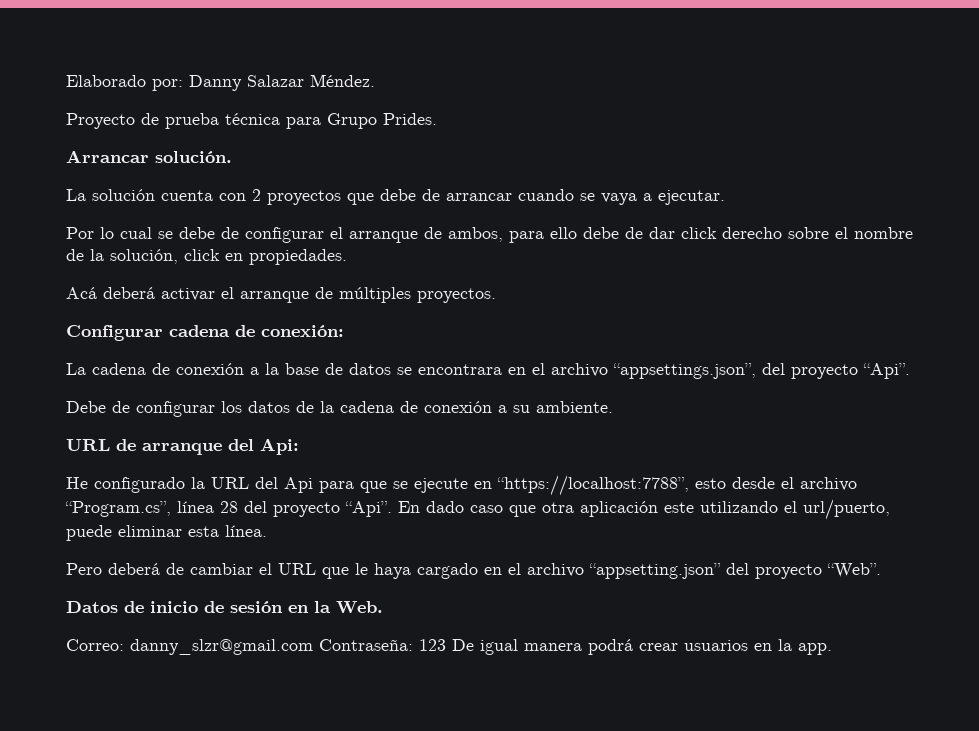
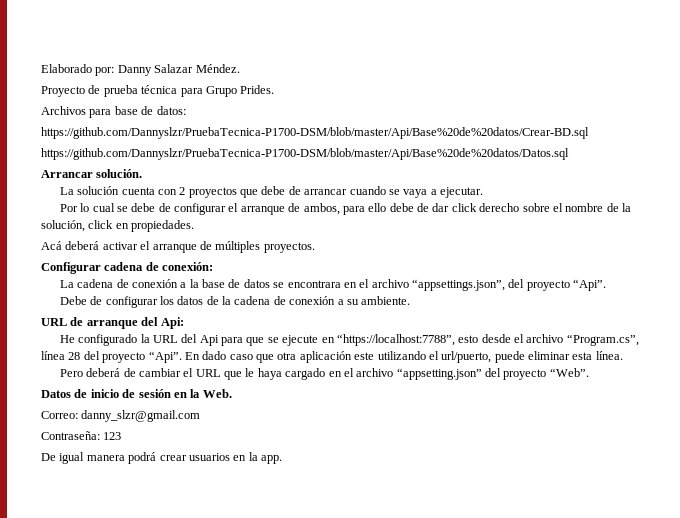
(437, 119) none -> [41,106,186,118] [41,127,589,139] [41,148,569,160] // Archivos para base de datos: // https://github.com/Dannyslzr/PruebaTecnica-P1700-DSM/blob/master/Api/Base%20de%20datos/Crear-BD.sql // https://github.com/Dannyslzr/PruebaTecnica-P1700-DSM/blob/master/Api/Base%20de%20datos/Datos.sql
(313, 647) none -> (201, 416) //
(446, 645) none -> (122, 436) //

